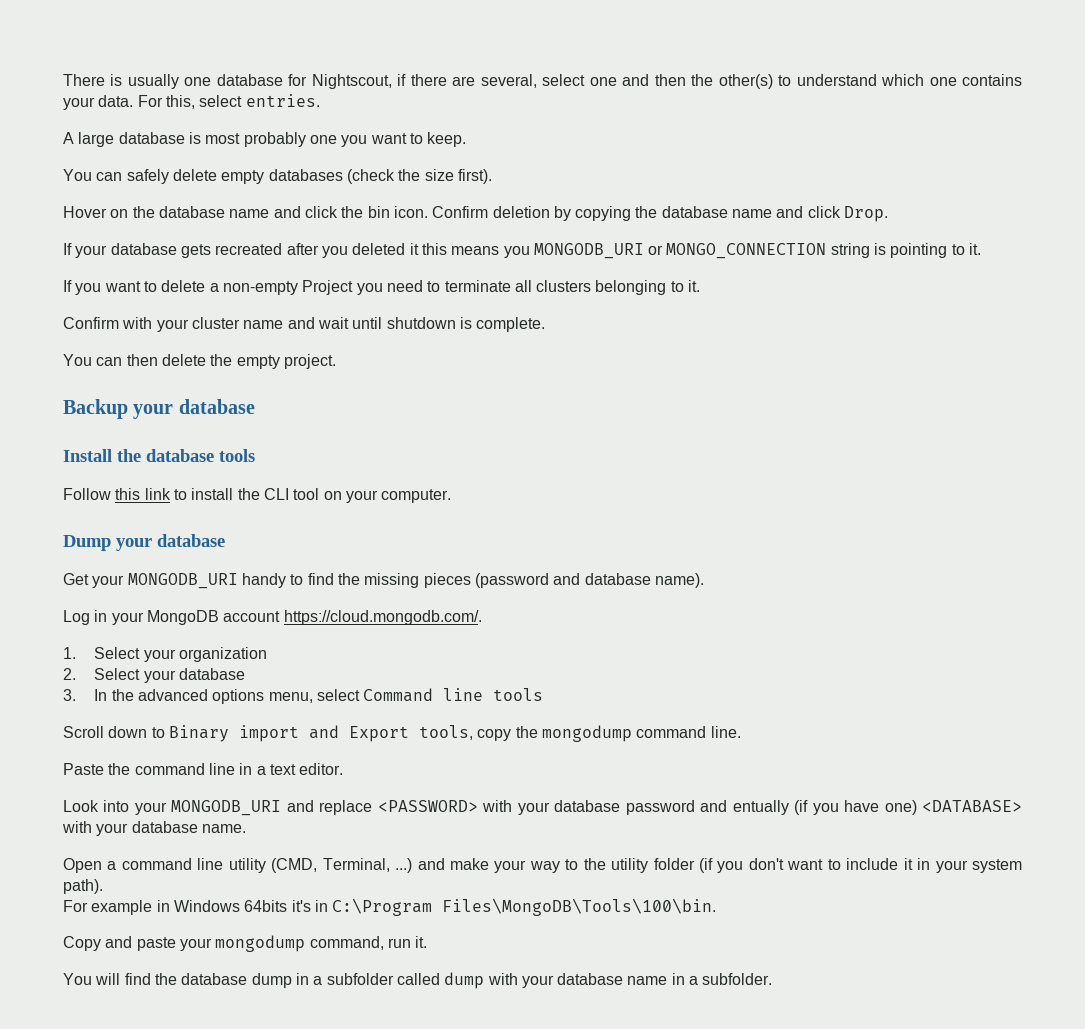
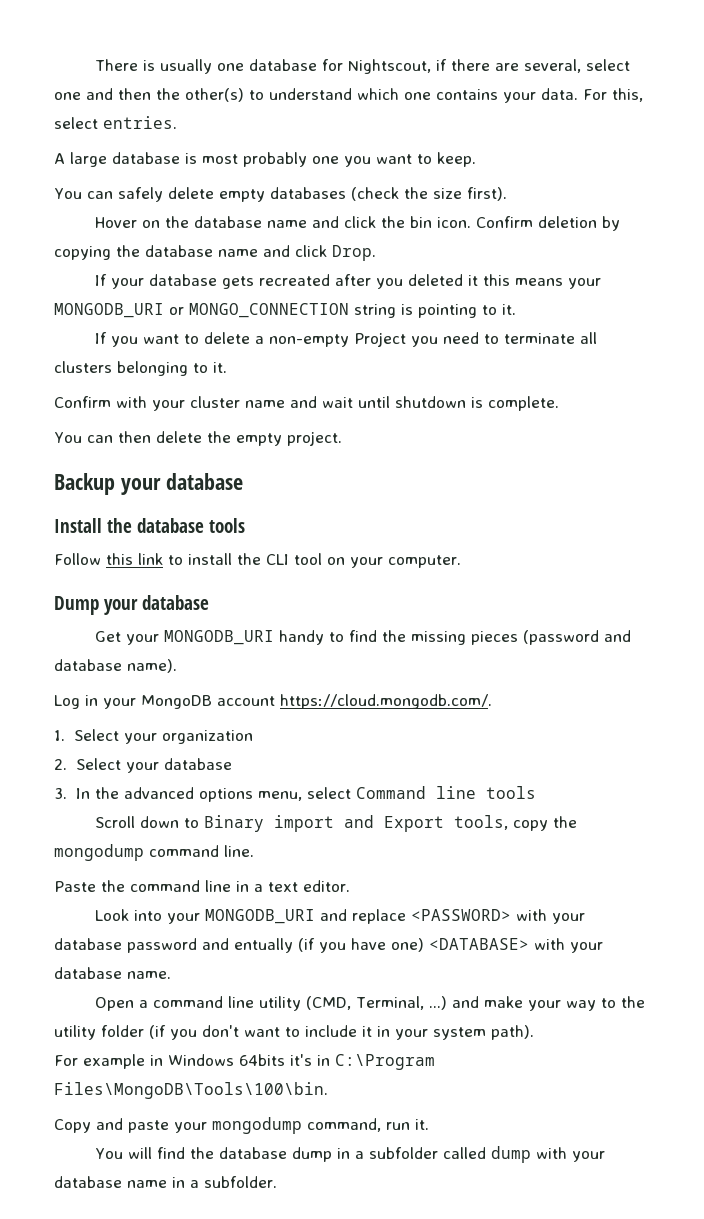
[503,246,530,258] you -> [568,278,602,289] your

